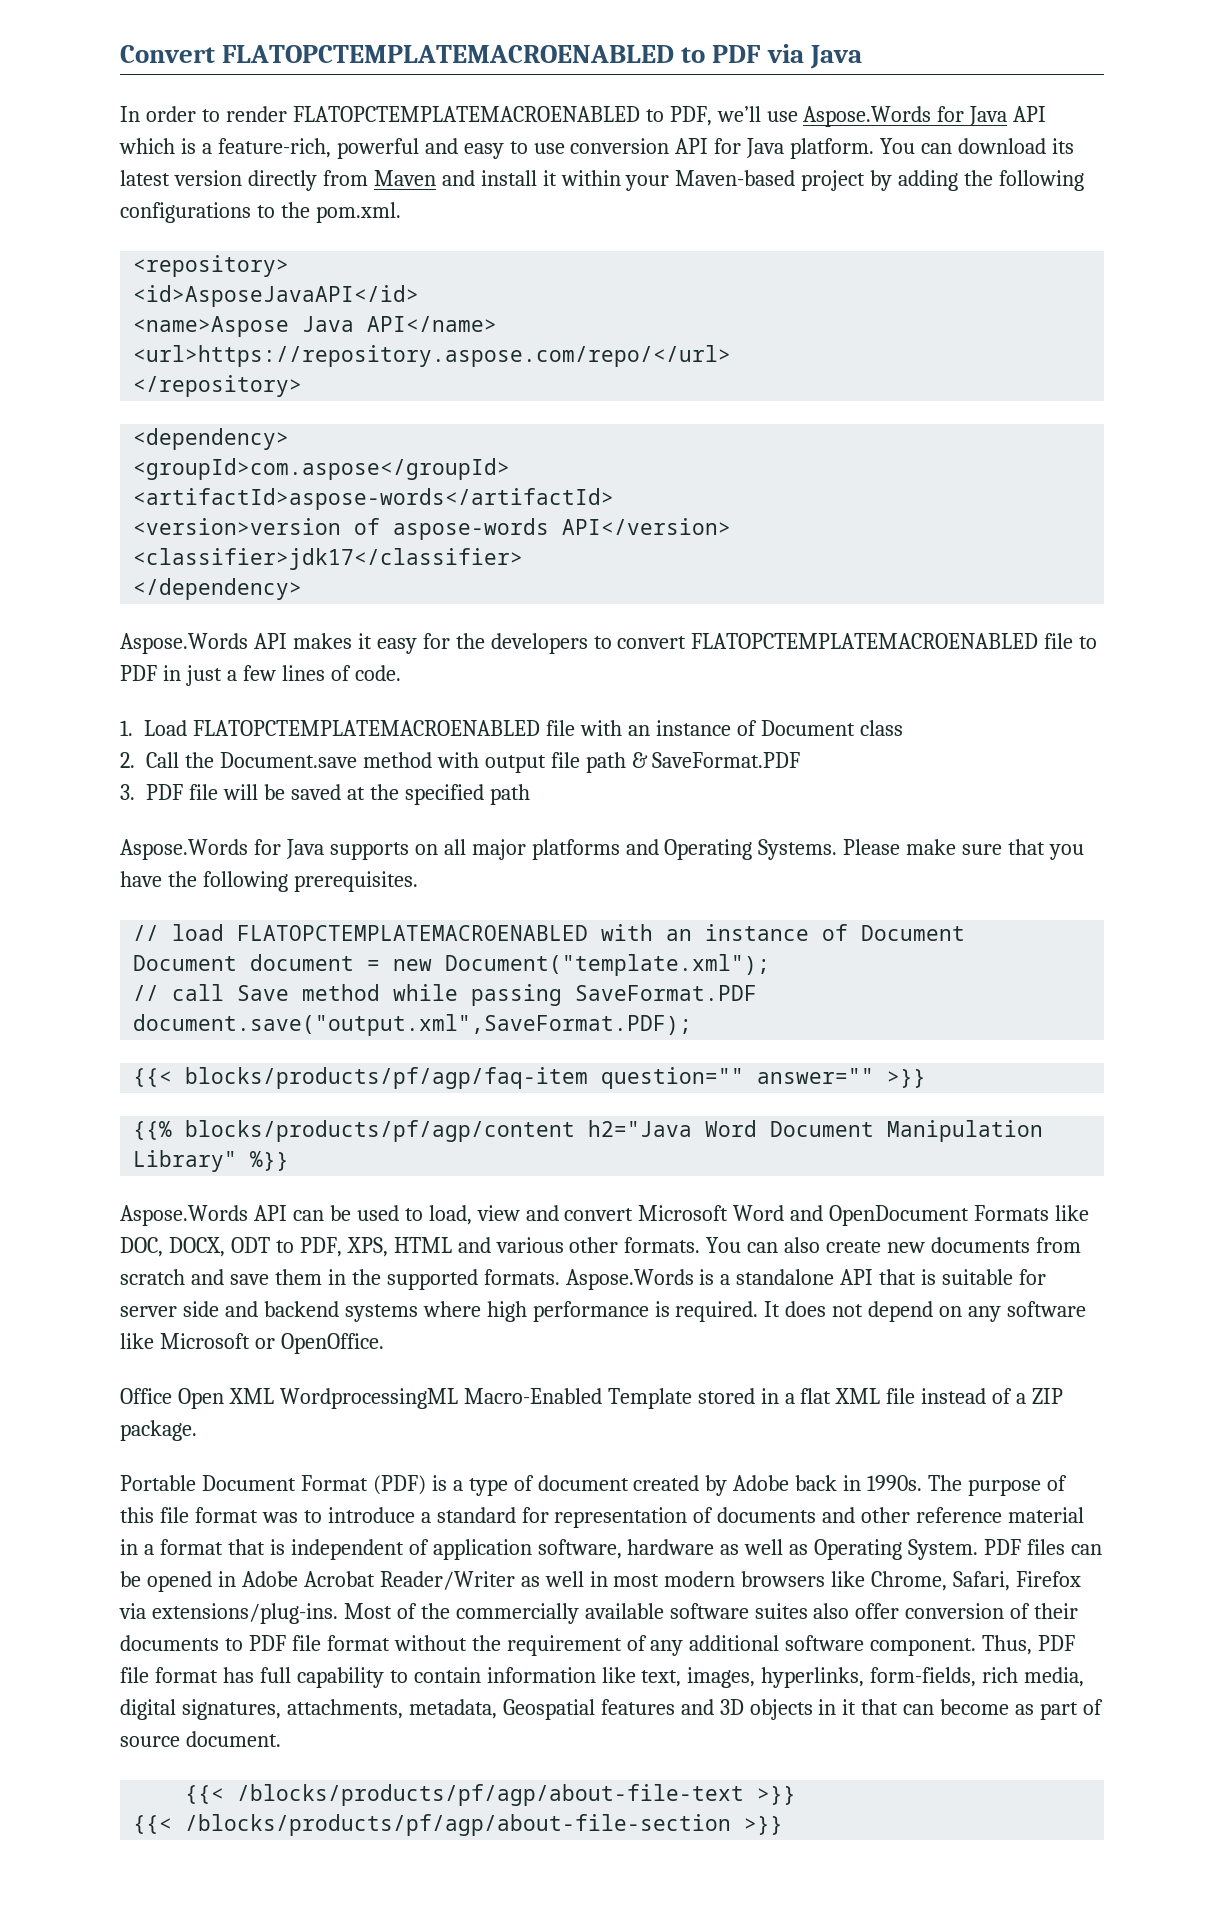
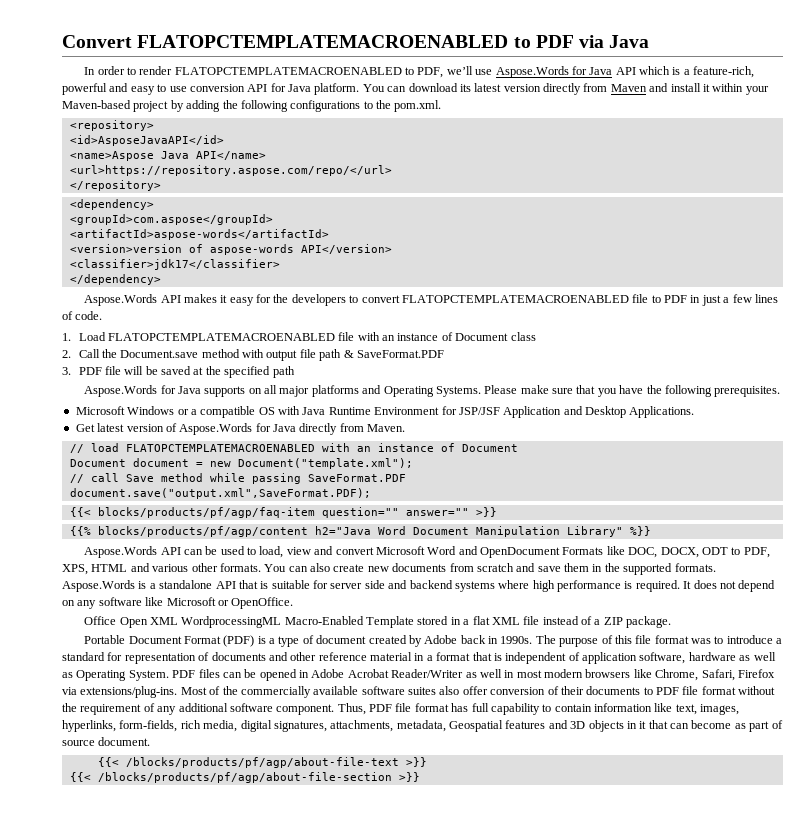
(418, 881) none -> [75,406,695,418] [75,423,406,435] // Microsoft Windows or a compatible OS with Java Runtime Environment for JSP/JSF Application and Desktop Applications. // Get latest version of Aspose.Words for Java directly from Maven.

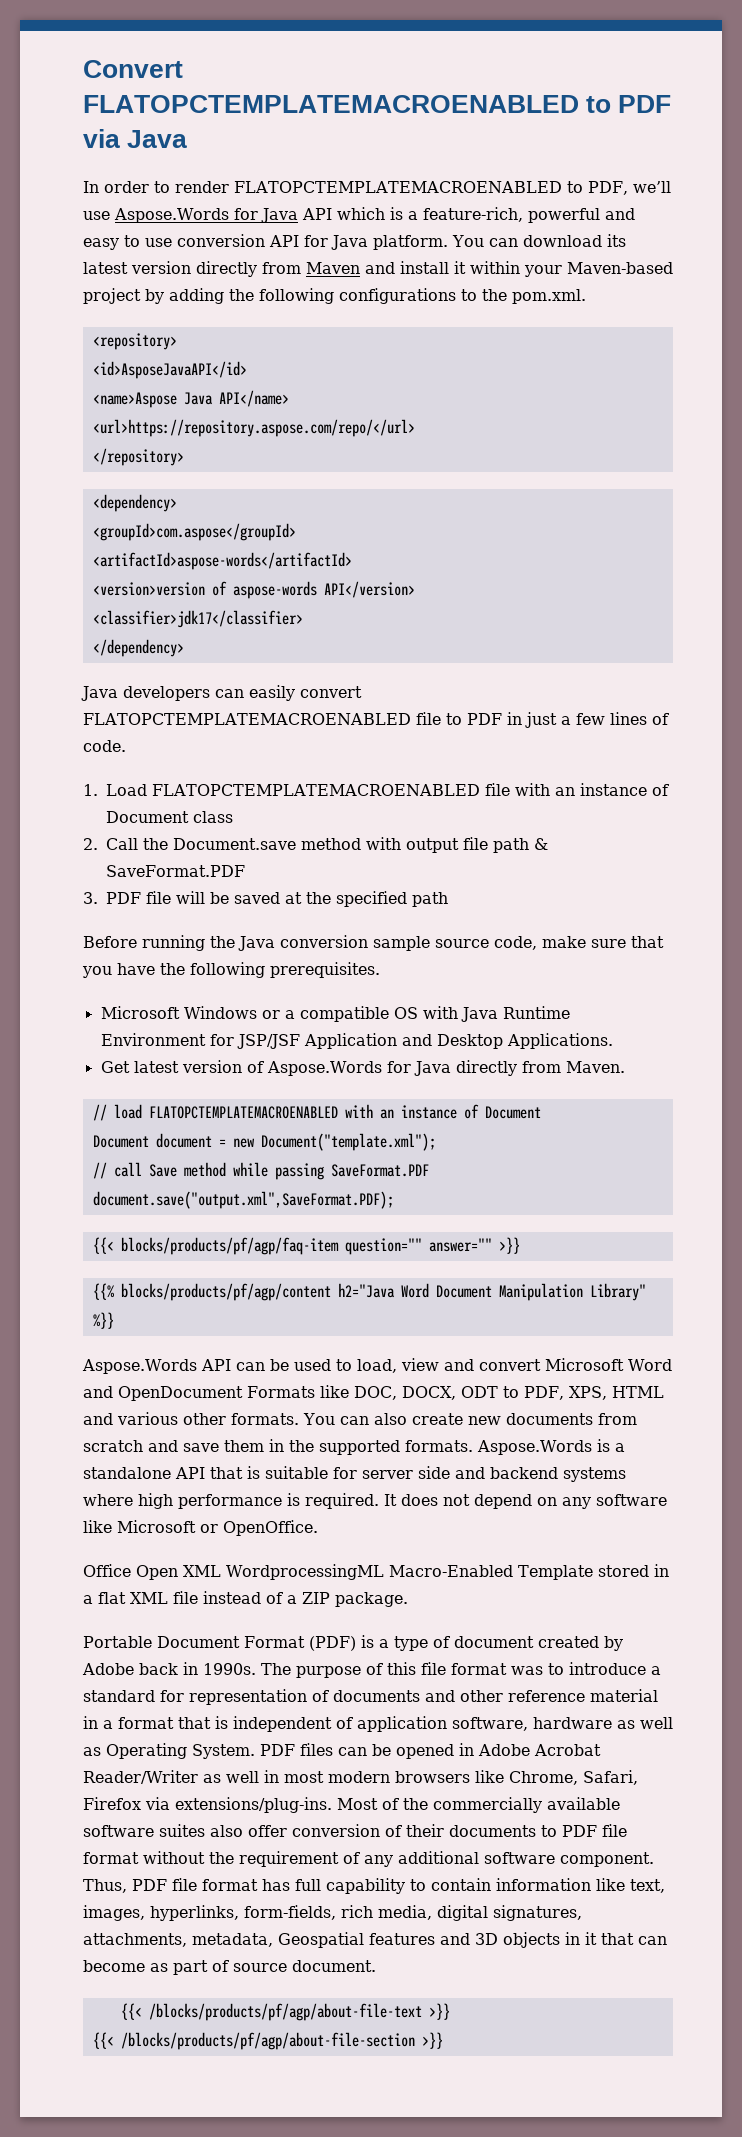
[84,294,359,306] Aspose.Words API makes it easy for the developers to -> [81,685,295,701] Java developers can easily
[84,385,518,397] Aspose.Words for Java supports on all major platforms and Operating Systems. Please -> [83,935,537,951] Before running the Java conversion sample source code,

